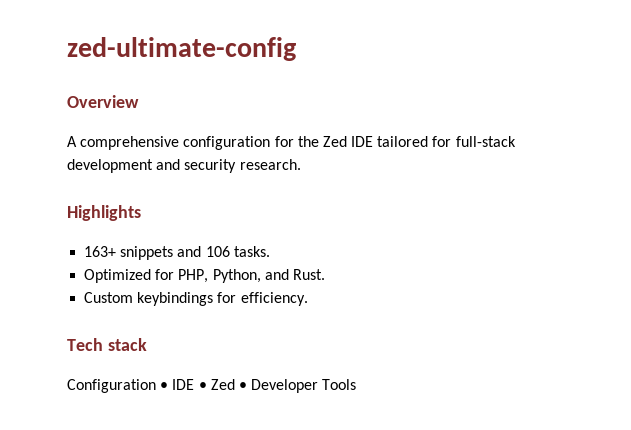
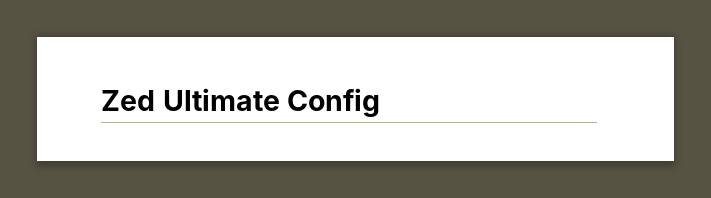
[67,37,296,61] [67,95,139,108] [67,136,516,150] [67,159,301,173] [67,205,141,221] [84,246,270,260] [84,269,325,283] [84,292,308,306] [67,338,147,351] [67,379,357,393] zed-ultimate-config // Overview // A comprehensive configuration for the Zed IDE tailored for full-stack development and security research. // Highlights // 163+ snippets and 106 tasks. // Optimized for PHP, Python, and Rust. // Custom keybindings for efficiency. // Tech stack // Configuration • IDE • Zed • Developer Tools -> [101,88,381,118] Zed Ultimate Config

